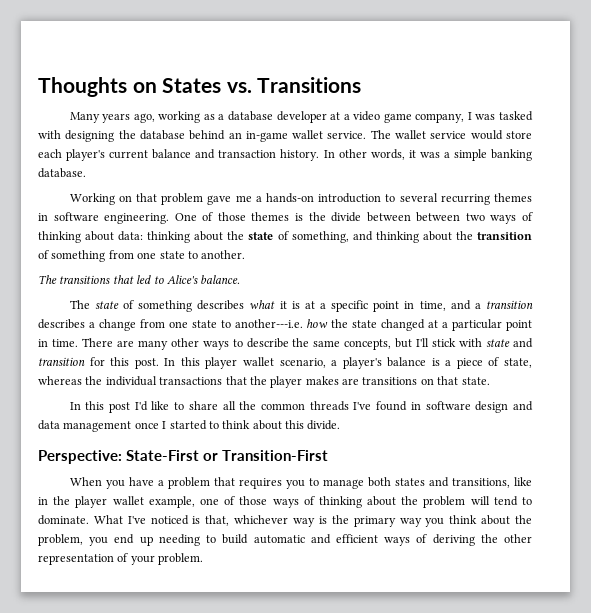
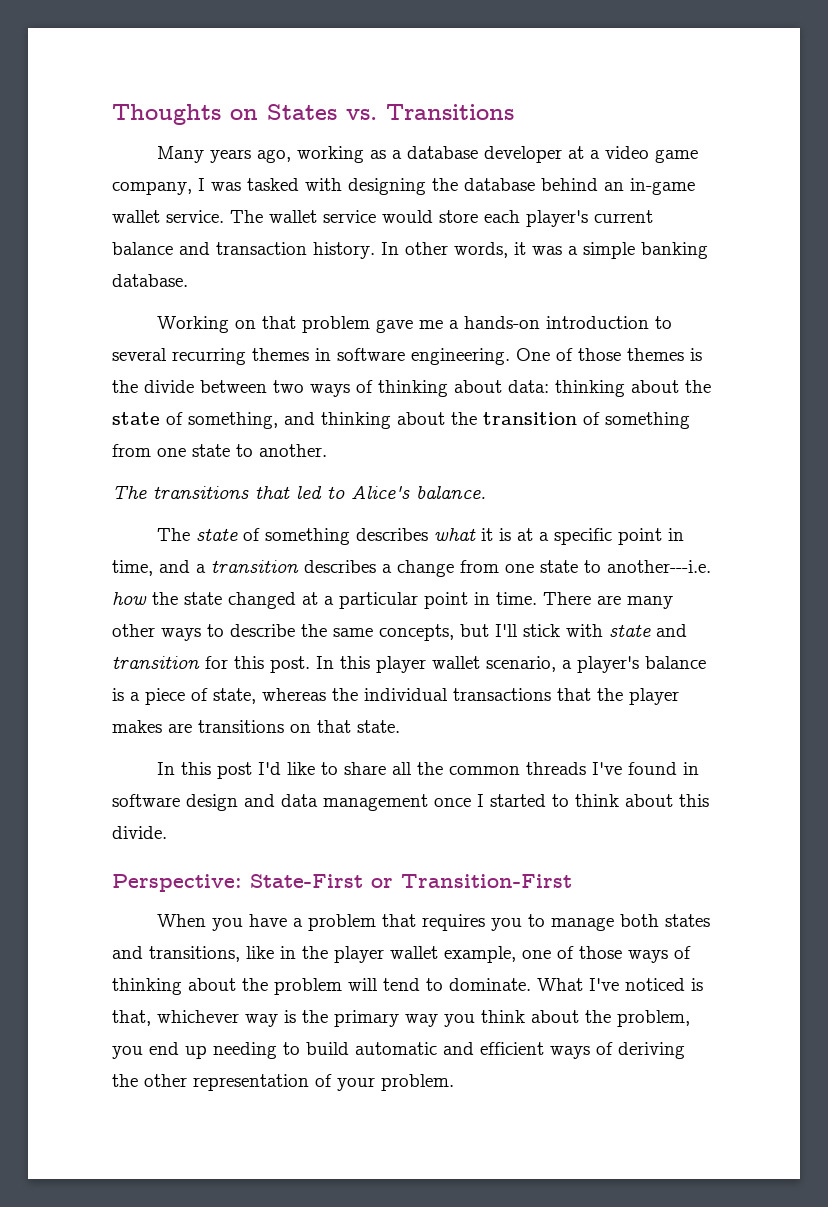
[416,212,461,222] between -> (267, 386) none

